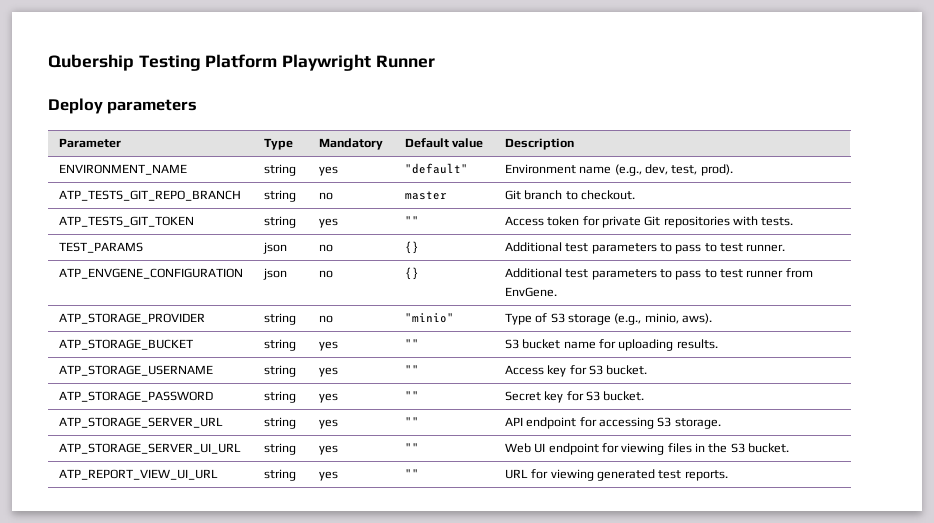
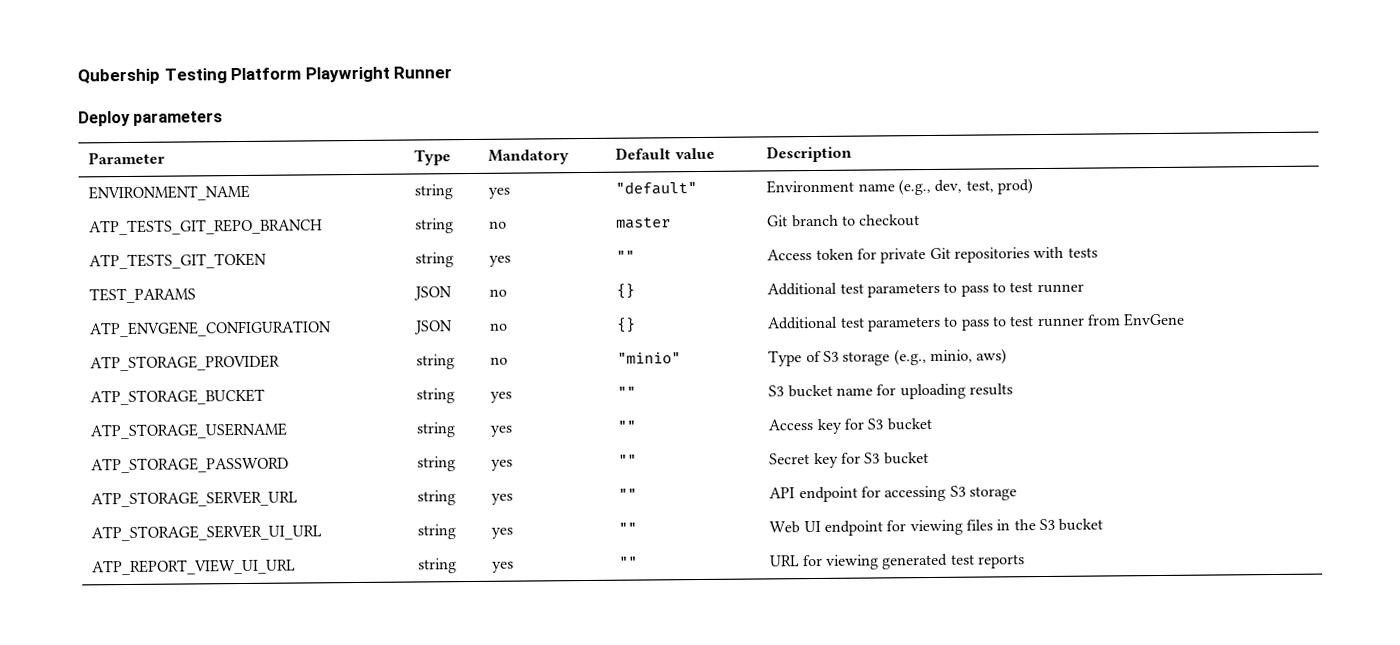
[700,164,733,176] prod). -> [996,178,1033,195] prod)
[580,190,635,200] checkout. -> [859,214,921,227] checkout
[761,217,794,226] tests. -> [1067,247,1098,258] tests
[262,242,287,254] [318,244,333,252] [404,241,419,254] [504,242,786,254] json | no | {} | Additional test parameters to pass to test runner. -> [413,286,453,301] [489,288,508,297] [616,283,636,299] [767,282,1084,298] JSON | no | {} | Additional test parameters to pass to test runner
[262,268,287,280] json -> [413,320,454,335] JSON
[504,287,557,297] EnvGene. -> [1123,312,1186,327] EnvGene
[682,313,713,324] aws). -> [976,348,1008,365] aws)
[676,339,718,349] results. -> [968,383,1013,396] results
[606,365,648,375] bucket. -> [886,417,932,431] bucket
[603,391,645,401] bucket. -> [883,452,929,465] bucket
[674,418,721,429] storage. -> [968,486,1017,501] storage
[748,443,790,453] bucket. -> [1058,518,1104,531] bucket
[684,470,728,481] reports. -> [977,554,1025,569] reports

